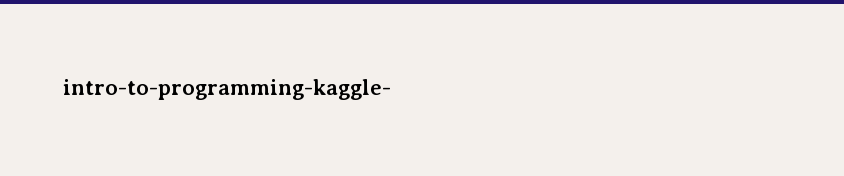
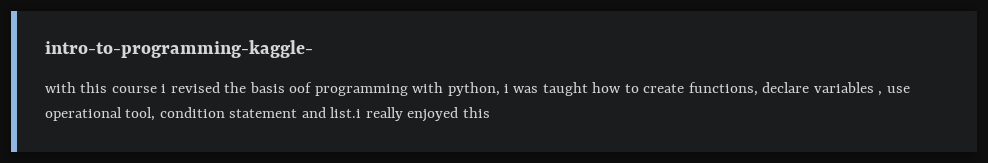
(391, 89) none -> [45,82,910,96] [45,107,490,122] // with this course i revised the basis oof programming with python, i was taught how to create functions, declare variables , use operational tool, condition statement and list.i really enjoyed this

